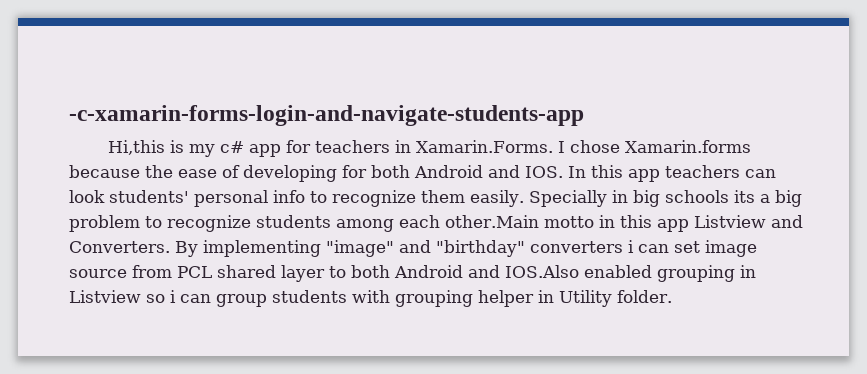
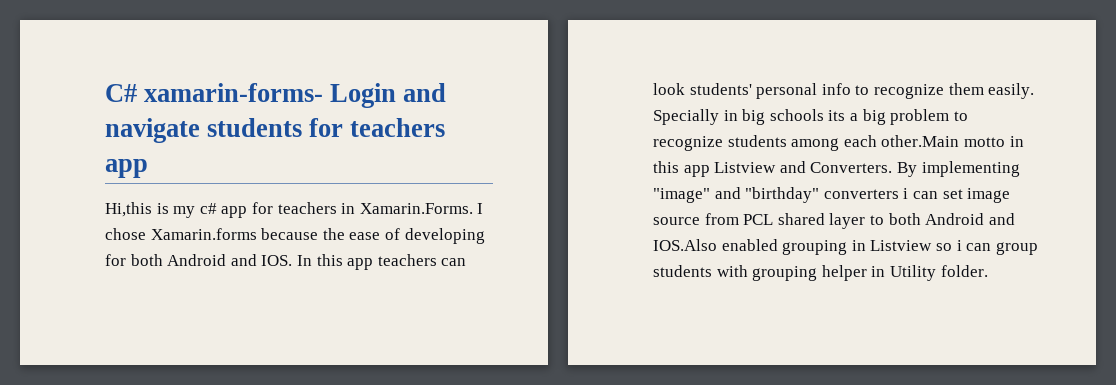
[69,105,584,126] -c-xamarin-forms-login-and-navigate-students-app -> [105,83,447,108] [105,118,446,143] [105,159,148,178] C# xamarin-forms- Login and navigate students for teachers app

